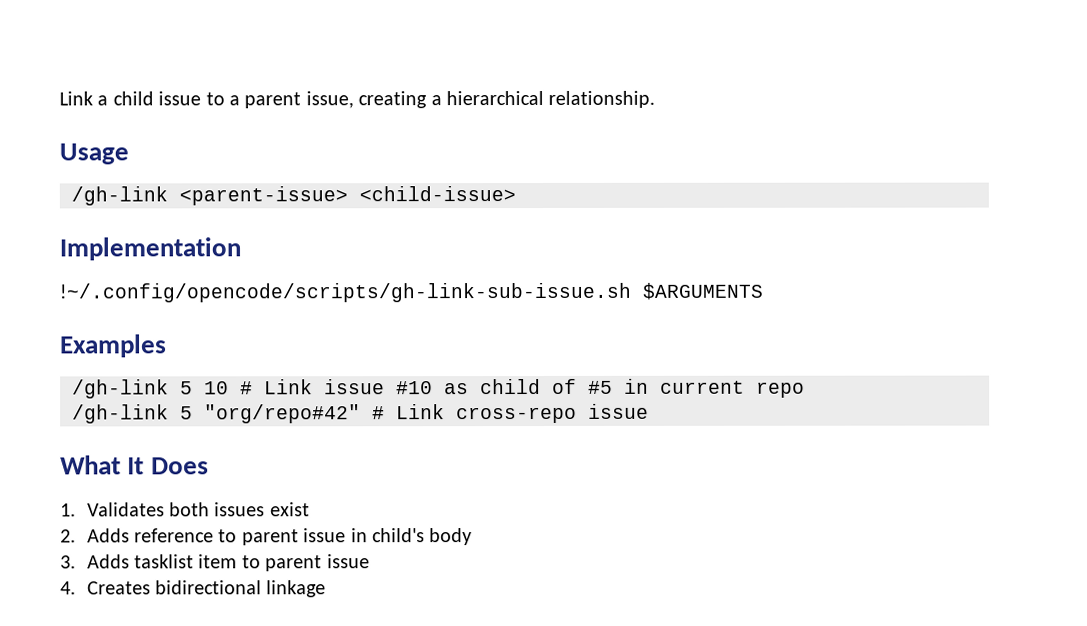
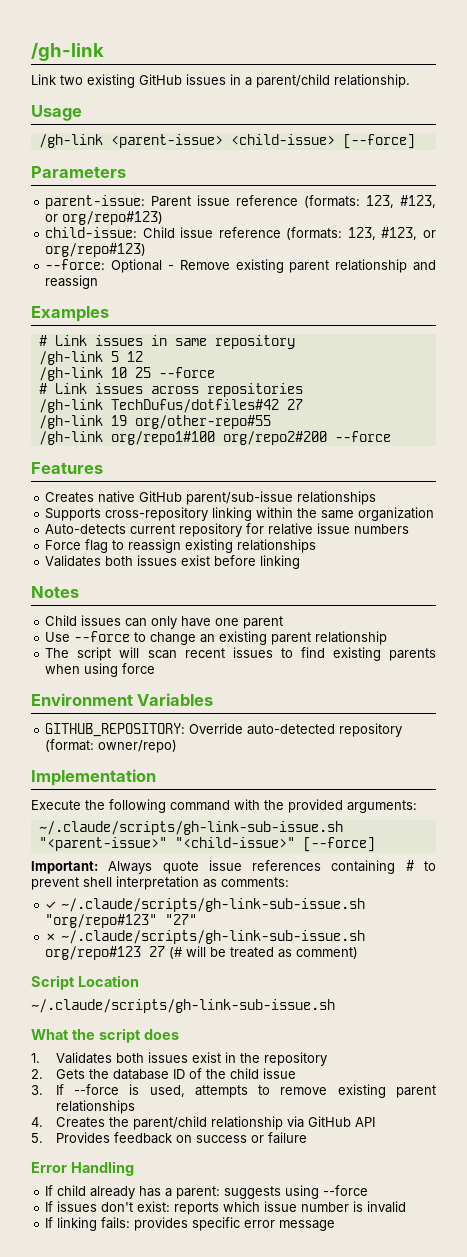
[59,90,544,109] Link a child issue to a parent issue, creating a hierarchical -> [31,42,104,61] [31,74,330,88] /gh-link // Link two existing GitHub issues in a parent/child
[59,237,241,261] [59,282,763,303] [60,334,167,358] [72,378,805,399] [72,403,649,424] [60,455,209,475] // Implementation // !~/.config/opencode/scripts/gh-link-sub-issue.sh $ARGUMENTS // Examples // /gh-link 5 10 # Link issue #10 as child of #5 in current repo // /gh-link 5 "org/repo#42" # Link cross-repo issue // What It Does -> [342,134,415,149] [31,166,126,178] [45,195,436,209] [45,211,164,225] [45,227,436,240] [45,243,147,257] [45,259,436,273] [45,275,99,289] [31,306,109,322] [38,335,295,349] [38,351,143,365] [38,367,215,381] [38,383,303,397] [38,399,303,413] [38,415,271,429] [38,431,391,445] [31,462,103,474] [45,491,377,505] [45,507,435,521] [45,523,410,537] [45,539,317,553] [45,555,301,569] [31,586,79,598] [45,615,284,629] [45,631,388,645] [45,647,436,661] [45,663,156,677] [31,693,214,706] [45,723,403,737] [45,739,178,753] [31,769,156,786] [31,799,417,813] [38,821,343,835] [38,837,375,852] [31,860,436,874] [31,876,289,890] [45,898,366,912] [45,914,198,928] [45,930,366,944] [45,946,359,960] [31,975,139,990] [31,999,335,1013] [31,1028,179,1043] [--force] // Parameters // parent-issue: Parent issue reference (formats: 123, #123, or org/repo#123) // child-issue: Child issue reference (formats: 123, #123, or org/repo#123) // --force: Optional - Remove existing parent relationship and reassign // Examples // # Link issues in same repository // /gh-link 5 12 // /gh-link 10 25 --force // # Link issues across repositories // /gh-link TechDufus/dotfiles#42 27 // /gh-link 19 org/other-repo#55 // /gh-link org/repo1#100 org/repo2#200 --force // Features // Creates native GitHub parent/sub-issue relationships // Supports cross-repository linking within the same organization // Auto-detects current repository for relative issue numbers // Force flag to reassign existing relationships // Validates both issues exist before linking // Notes // Child issues can only have one parent // Use --force to change an existing parent relationship // The script will scan recent issues to find existing parents when using force // Environment Variables // GITHUB_REPOSITORY: Override auto-detected repository (format: owner/repo) // Implementation // Execute the following command with the provided arguments: // ~/.claude/scripts/gh-link-sub-issue.sh "<parent-issue>" "<child-issue>" [--force] // Important: Always quote issue references containing # to prevent shell interpretation as comments: // ✓ ~/.claude/scripts/gh-link-sub-issue.sh "org/repo#123" "27" // ✗ ~/.claude/scripts/gh-link-sub-issue.sh org/repo#123 27 (# will be treated as comment) // Script Location // ~/.claude/scripts/gh-link-sub-issue.sh // What the script does
[60,528,473,546] [60,554,370,572] [60,580,327,598] // 2. Adds reference to parent issue in child's body // 3. Adds tasklist item to parent issue // 4. Creates bidirectional linkage -> [224,1052,327,1066] [31,1068,296,1080] [31,1084,436,1098] [55,1100,135,1114] [31,1116,375,1130] [31,1132,307,1144] [31,1161,134,1176] [45,1185,369,1199] [45,1201,407,1215] [45,1217,336,1231] in the repository // 2. Gets the database ID of the child issue // 3. If --force is used, attempts to remove existing parent relationships // 4. Creates the parent/child relationship via GitHub API // 5. Provides feedback on success or failure // Error Handling // If child already has a parent: suggests using --force // If issues don't exist: reports which issue number is invalid // If linking fails: provides specific error message

